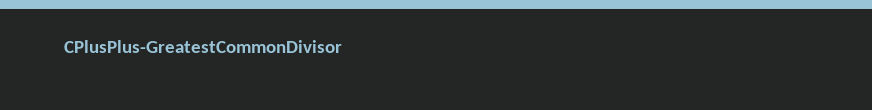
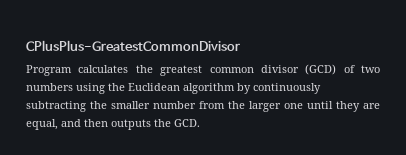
(342, 46) none -> [26,64,380,76] [26,83,321,94] [26,101,380,112] [26,119,200,130] // Program calculates the greatest common divisor (GCD) of two numbers using the Euclidean algorithm by continuously subtracting the smaller number from the larger one until they are equal, and then outputs the GCD.

